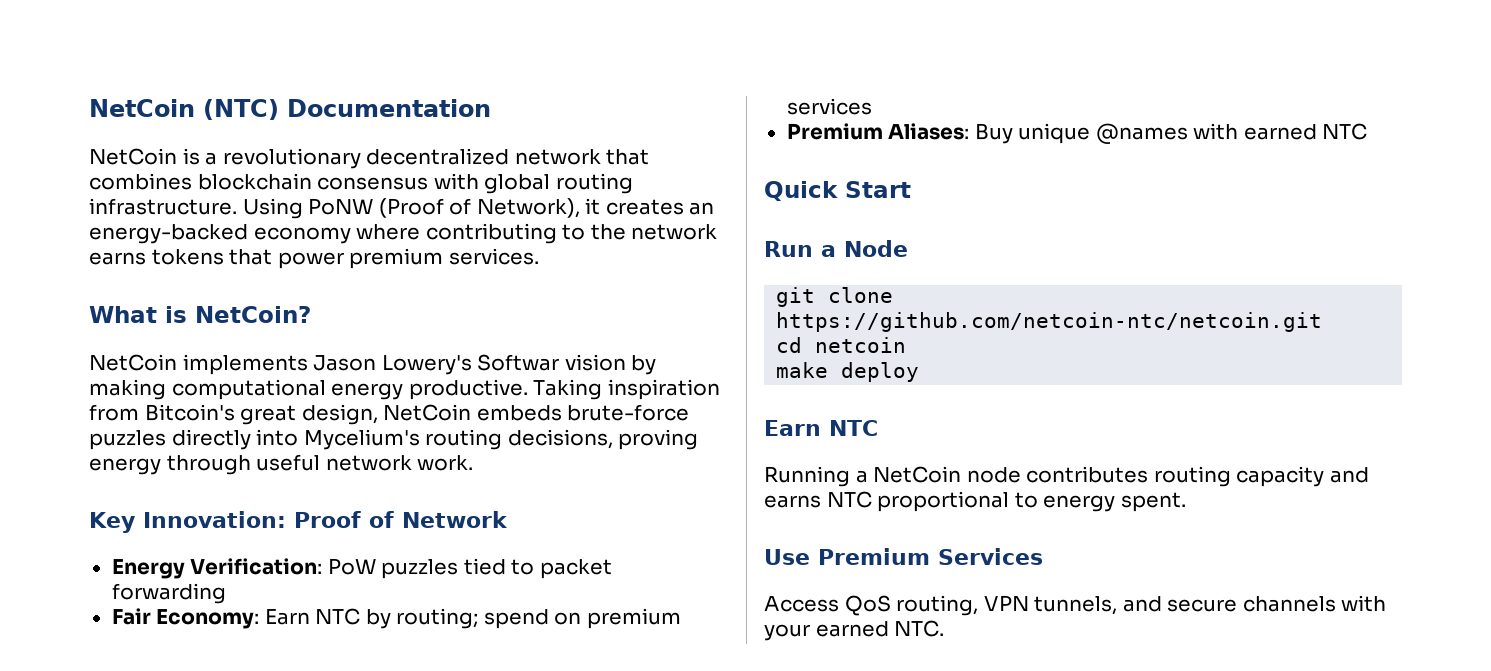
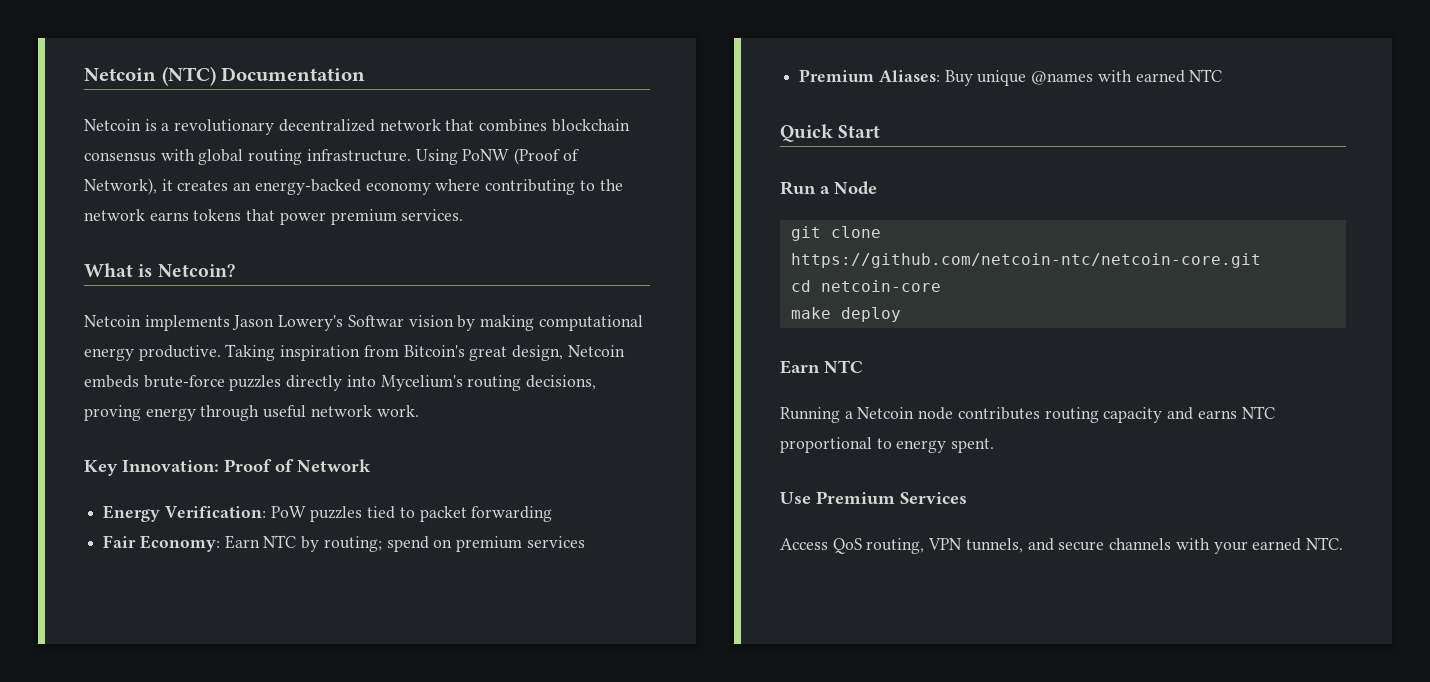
[89,99,195,117] NetCoin -> [84,68,156,81] Netcoin
[89,148,177,165] NetCoin -> [84,119,141,131] Netcoin
[195,306,311,323] [89,354,177,371] NetCoin? // NetCoin -> [157,264,235,277] [84,315,141,327] Netcoin? // Netcoin
[383,404,472,421] NetCoin -> [567,345,625,357] Netcoin
[776,312,1323,332] https://github.com/netcoin-ntc/netcoin.git -> [790,253,1261,268] https://github.com/netcoin-ntc/netcoin-core.git
[815,337,907,353] netcoin -> [820,280,941,292] netcoin-core
[873,466,962,483] NetCoin -> [857,407,915,419] Netcoin

